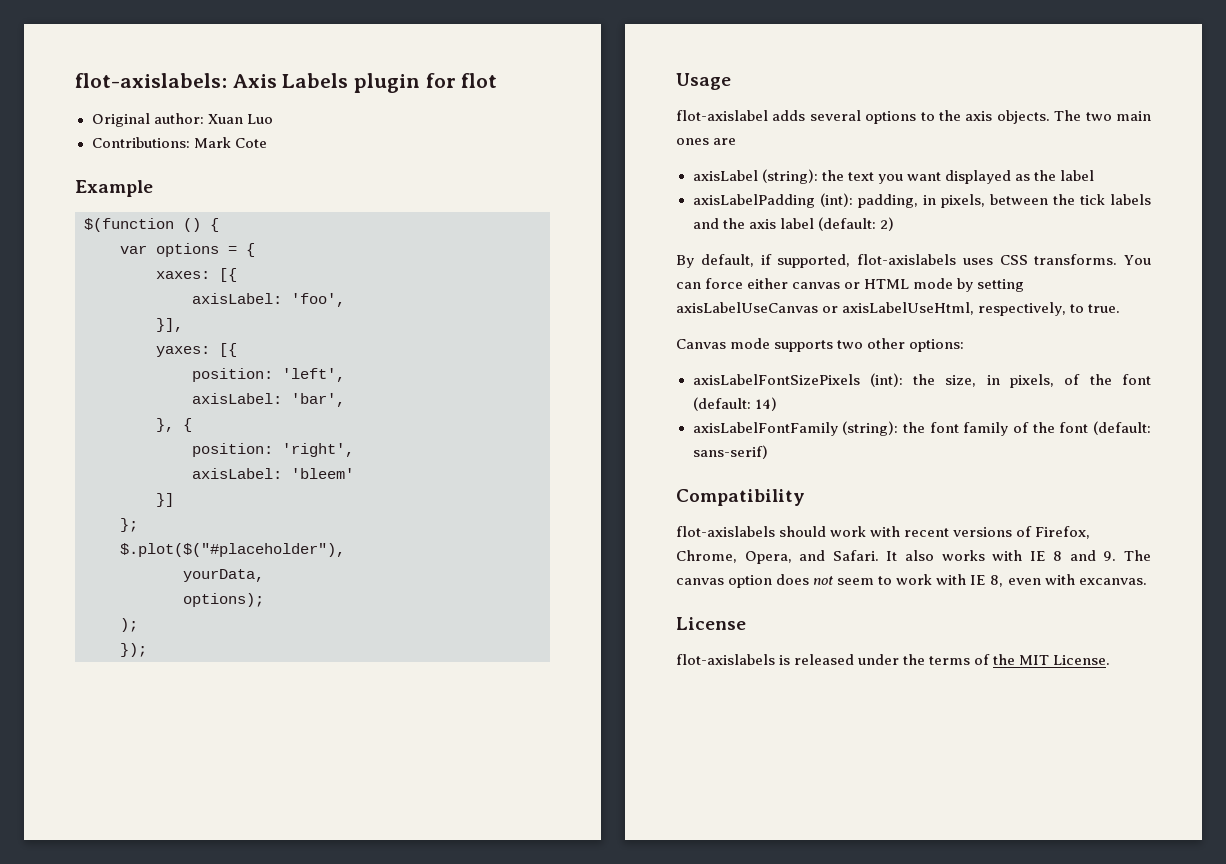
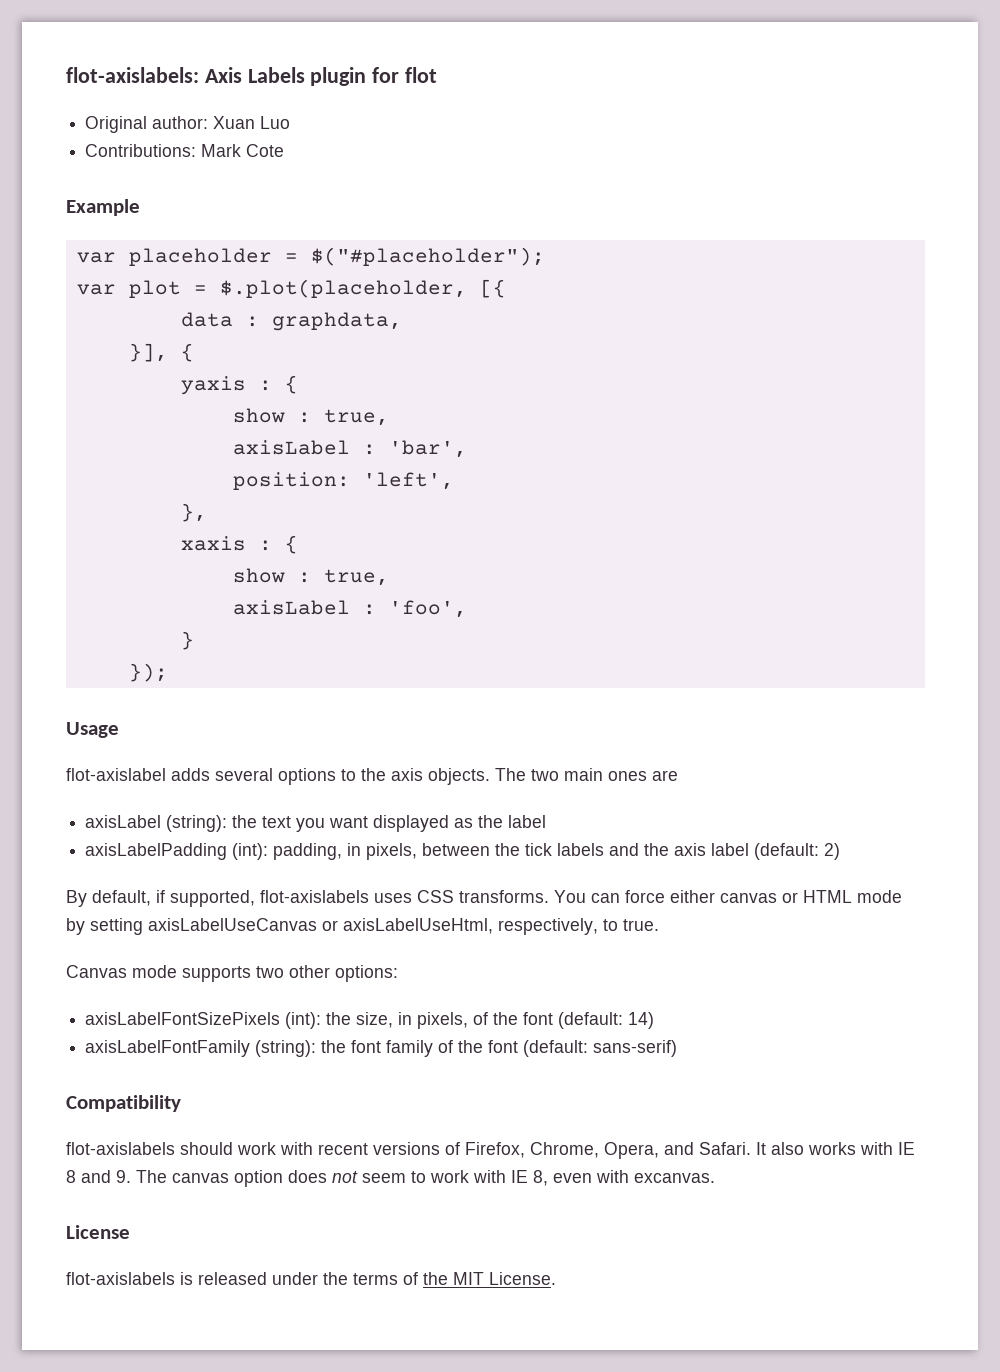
[84,218,219,232] [120,243,255,257] [156,268,237,282] [192,293,345,307] [156,318,183,332] [156,343,237,357] [192,368,345,382] [192,393,345,407] [156,418,192,432] [192,443,354,457] [192,468,354,479] [156,493,174,507] [120,518,138,532] [120,543,345,557] [183,569,264,582] [183,593,264,607] [120,618,138,632] $(function () { // var options = { // xaxes: [{ // axisLabel: 'foo', // }], // yaxes: [{ // position: 'left', // axisLabel: 'bar', // }, { // position: 'right', // axisLabel: 'bleem' // }] // }; // $.plot($("#placeholder"), // yourData, // options); // ); -> [76,247,545,266] [76,279,506,298] [180,312,402,331] [128,343,194,362] [180,375,298,395] [232,408,389,426] [232,440,467,458] [232,472,454,490] [180,503,207,522] [180,535,298,554] [232,568,389,586] [232,600,467,618] [180,631,194,650] var placeholder = $("#placeholder"); // var plot = $.plot(placeholder, [{ // data : graphdata, // }], { // yaxis : { // show : true, // axisLabel : 'bar', // position: 'left', // }, // xaxis : { // show : true, // axisLabel : 'foo', // }

